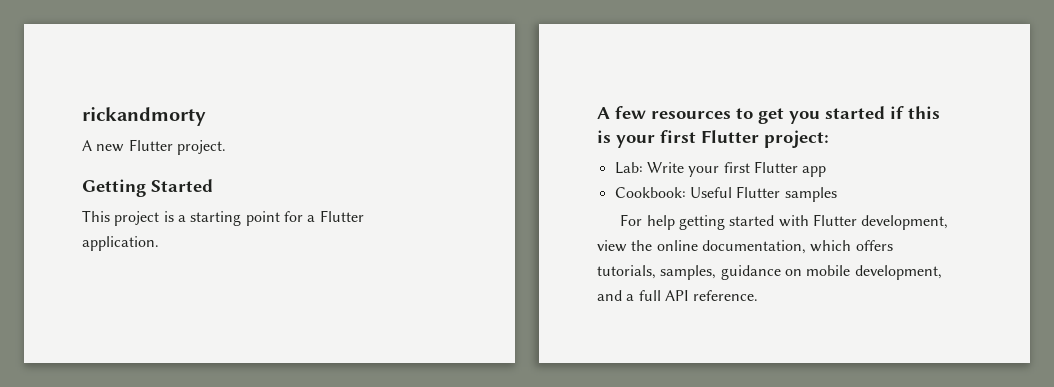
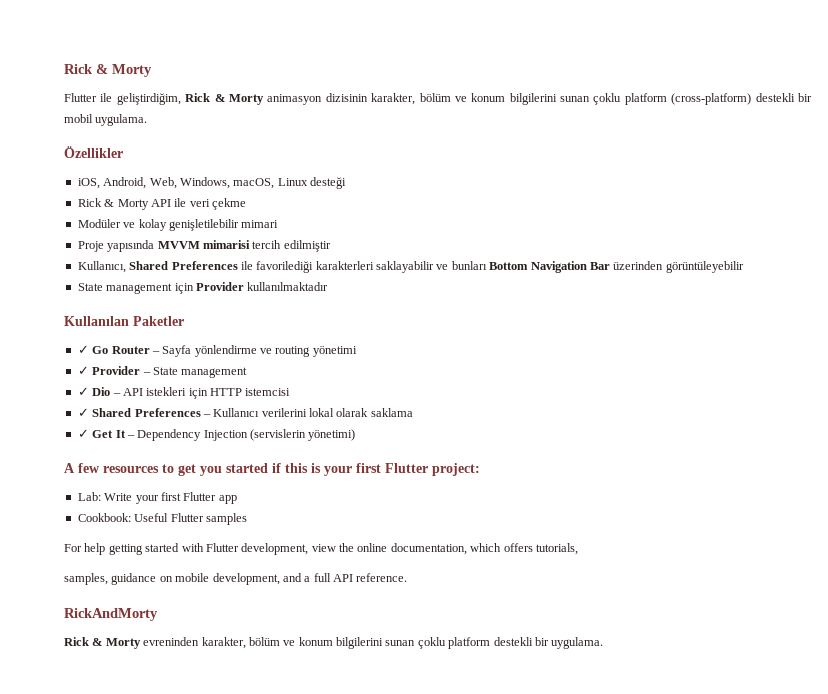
[82,107,206,126] [82,139,226,155] [82,179,213,197] [82,210,364,226] [82,236,159,251] rickandmorty // A new Flutter project. // Getting Started // This project is a starting point for a Flutter application. -> [64,64,152,77] [64,93,813,105] [64,114,148,126] [64,146,123,158] [77,177,346,189] [77,198,246,210] [77,219,279,231] [77,240,331,252] [77,261,744,273] [77,282,329,294] [64,316,184,326] [77,345,357,357] [77,366,248,378] [77,387,291,399] [77,408,413,417] [77,429,356,441] Rick & Morty // Flutter ile geliştirdiğim, Rick & Morty animasyon dizisinin karakter, bölüm ve konum bilgilerini sunan çoklu platform (cross-platform) destekli bir mobil uygulama. // Özellikler // iOS, Android, Web, Windows, macOS, Linux desteği // Rick & Morty API ile veri çekme // Modüler ve kolay genişletilebilir mimari // Proje yapısında MVVM mimarisi tercih edilmiştir // Kullanıcı, Shared Preferences ile favorilediği karakterleri saklayabilir ve bunları Bottom Navigation Bar üzerinden görüntüleyebilir // State management için Provider kullanılmaktadır // Kullanılan Paketler // ✓ Go Router – Sayfa yönlendirme ve routing yönetimi // ✓ Provider – State management // ✓ Dio – API istekleri için HTTP istemcisi // ✓ Shared Preferences – Kullanıcı verilerini lokal olarak saklama // ✓ Get It – Dependency Injection (servislerin yönetimi)
(656, 272) none -> (578, 549) //
(759, 295) none -> [64,608,158,621] [64,637,604,649] // RickAndMorty // Rick & Morty evreninden karakter, bölüm ve konum bilgilerini sunan çoklu platform destekli bir uygulama.

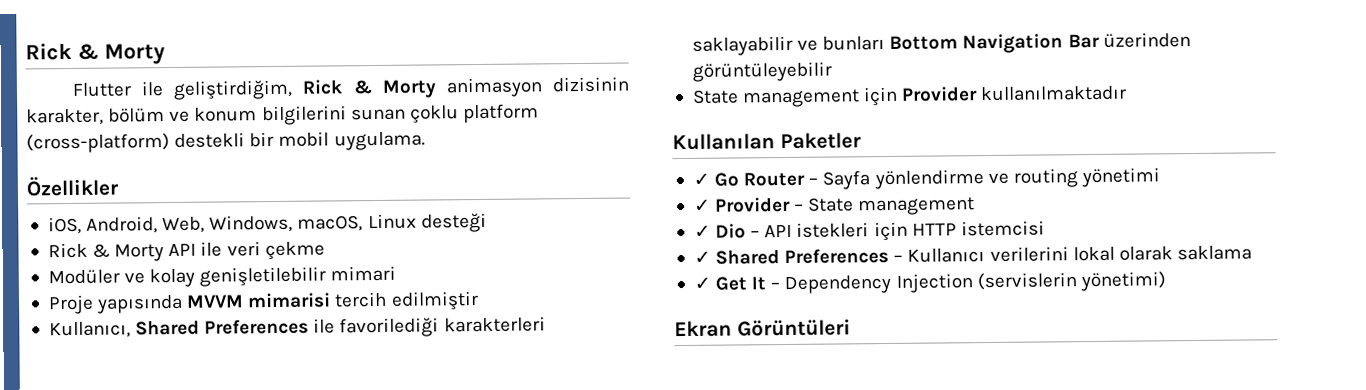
[64,463,480,476] [77,492,237,504] [77,513,247,525] [64,543,578,555] [64,573,408,585] [64,608,158,621] [64,637,604,649] A few resources to get you started if this is your first Flutter project: // Lab: Write your first Flutter app // Cookbook: Useful Flutter samples // For help getting started with Flutter development, view the online documentation, which offers tutorials, // samples, guidance on mobile development, and a full API reference. // RickAndMorty // Rick & Morty evreninden karakter, bölüm ve konum bilgilerini sunan çoklu platform destekli bir uygulama. -> [674,319,851,338] Ekran Görüntüleri

